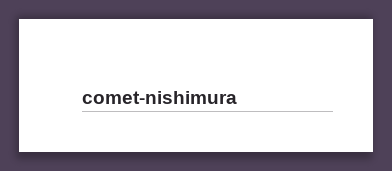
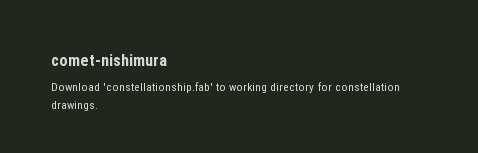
(237, 97) none -> [51,82,400,93] [51,101,98,111] // Download 'constellationship.fab' to working directory for constellation drawings.

